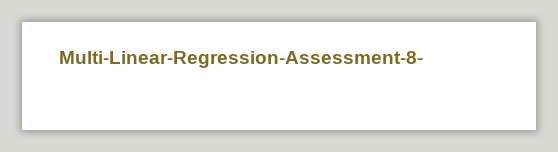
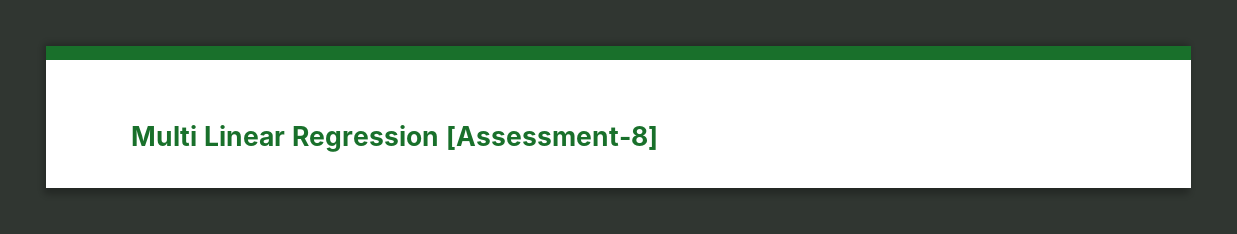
[59,51,423,68] Multi-Linear-Regression-Assessment-8- -> [131,125,659,152] Multi Linear Regression [Assessment-8]

